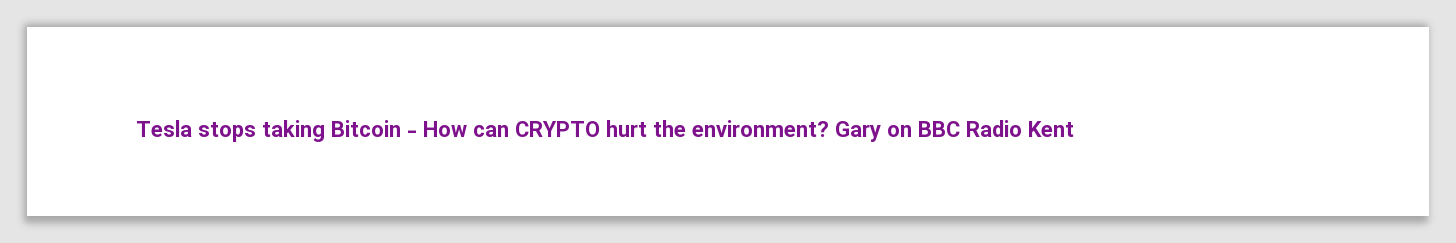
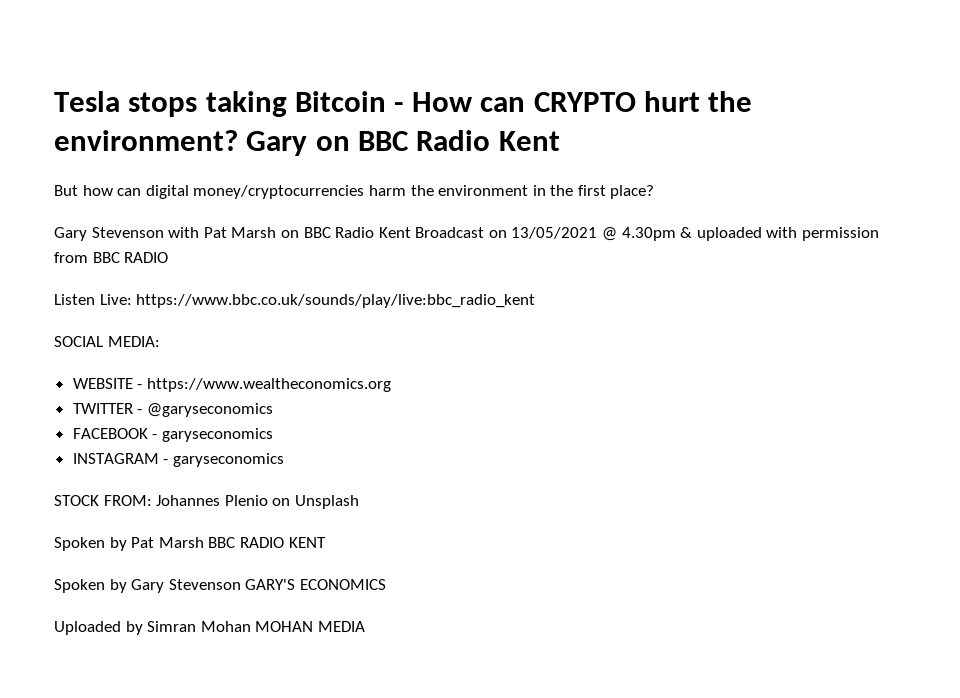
(1074, 129) none -> [54,185,655,199] [54,227,880,241] [54,252,169,263] [54,294,536,308] [54,336,160,347] [72,378,391,392] [72,403,273,417] [72,428,273,442] [72,453,284,467] [54,495,359,509] [54,537,326,551] [54,579,386,593] [54,621,365,635] // But how can digital money/cryptocurrencies harm the environment in the first place? // Gary Stevenson with Pat Marsh on BBC Radio Kent Broadcast on 13/05/2021 @ 4.30pm & uploaded with permission from BBC RADIO // Listen Live: https://www.bbc.co.uk/sounds/play/live:bbc_radio_kent // SOCIAL MEDIA: // WEBSITE - https://www.wealtheconomics.org // TWITTER - @garyseconomics // FACEBOOK - garyseconomics // INSTAGRAM - garyseconomics // STOCK FROM: Johannes Plenio on Unsplash // Spoken by Pat Marsh BBC RADIO KENT // Spoken by Gary Stevenson GARY'S ECONOMICS // Uploaded by Simran Mohan MOHAN MEDIA

